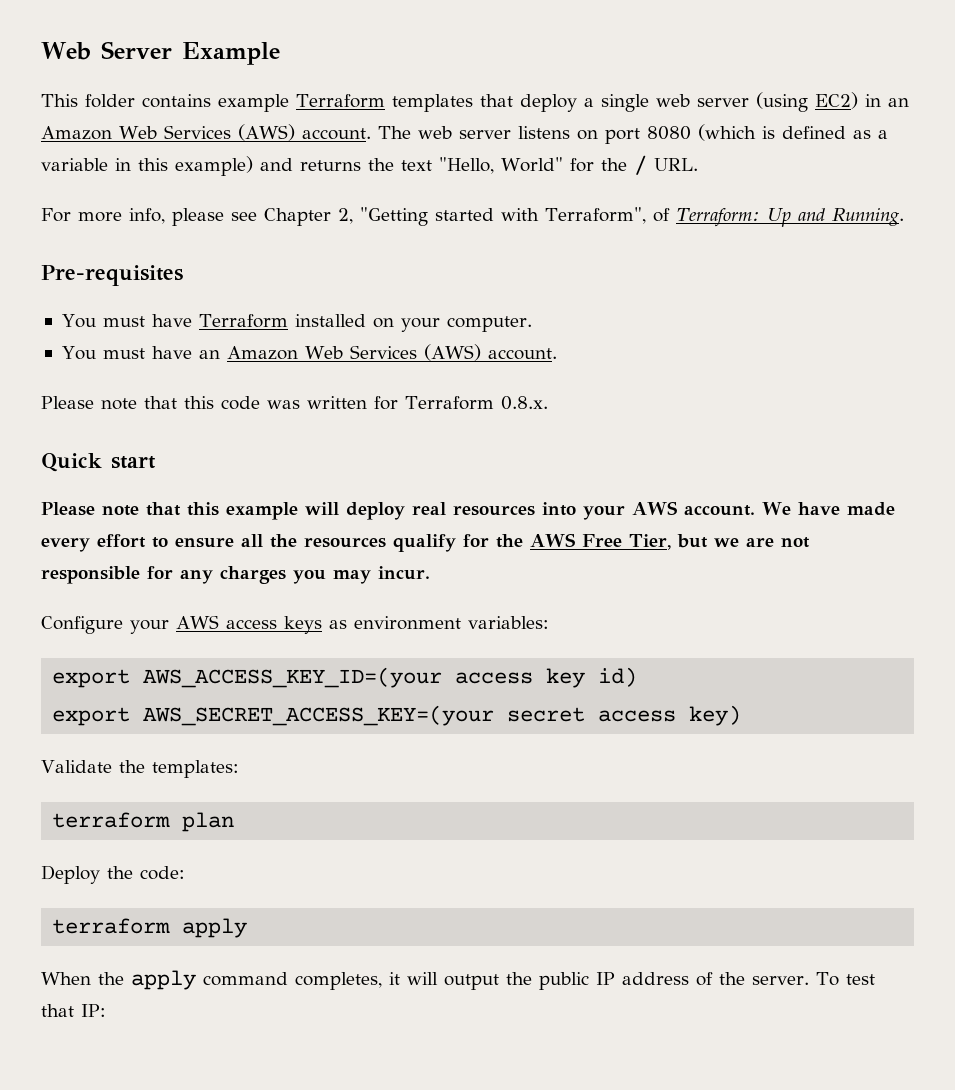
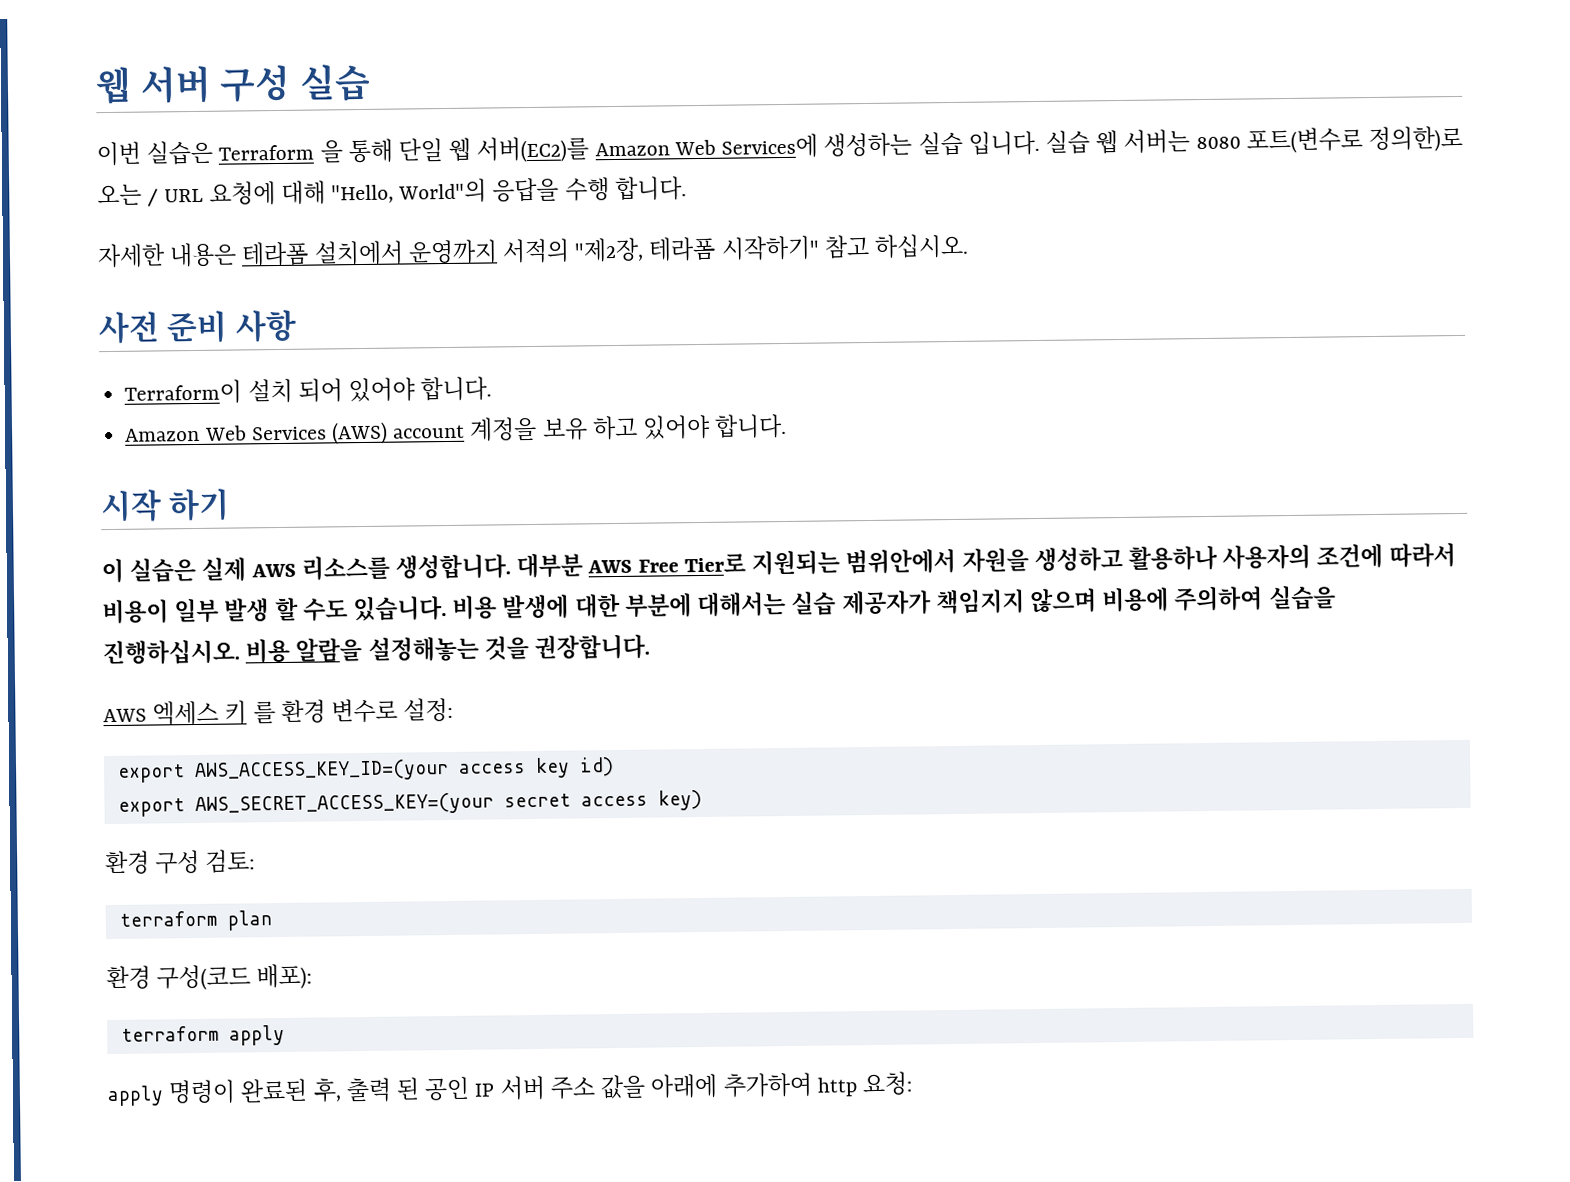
[41,41,280,65] [41,92,909,112] [41,124,888,144] [41,155,698,176] [41,207,904,227] [41,265,183,286] [61,314,532,332] [61,344,557,361] [41,396,548,410] [41,453,156,472] [41,501,895,520] [41,533,810,552] [41,566,430,584] [41,615,549,634] Web Server Example // This folder contains example Terraform templates that deploy a single web server (using EC2) in an Amazon Web Services (AWS) account. The web server listens on port 8080 (which is defined as a variable in this example) and returns the text "Hello, World" for the / URL. // For more info, please see Chapter 2, "Getting started with Terraform", of Terraform: Up and Running. // Pre-requisites // You must have Terraform installed on your computer. // You must have an Amazon Web Services (AWS) account. // Please note that this code was written for Terraform 0.8.x. // Quick start // Please note that this example will deploy real resources into your AWS account. We have made every effort to ensure all the resources qualify for the AWS Free Tier, but we are not responsible for any charges you may incur. // Configure your AWS access keys as environment variables: -> [95,63,372,105] [96,125,1463,167] [97,176,687,207] [97,233,970,269] [98,309,297,345] [124,376,493,405] [125,413,788,445] [100,488,231,523] [101,543,1456,584] [102,585,1336,625] [102,634,651,666] [103,697,454,726] 웹 서버 구성 실습 // 이번 실습은 Terraform 을 통해 단일 웹 서버(EC2)를 Amazon Web Services에 생성하는 실습 입니다. 실습 웹 서버는 8080 포트(변수로 정의한)로 오는 / URL 요청에 대해 "Hello, World"의 응답을 수행 합니다. // 자세한 내용은 테라폼 설치에서 운영까지 서적의 "제2장, 테라폼 시작하기" 참고 하십시오. // 사전 준비 사항 // Terraform이 설치 되어 있어야 합니다. // Amazon Web Services (AWS) account 계정을 보유 하고 있어야 합니다. // 시작 하기 // 이 실습은 실제 AWS 리소스를 생성합니다. 대부분 AWS Free Tier로 지원되는 범위안에서 자원을 생성하고 활용하나 사용자의 조건에 따라서 비용이 일부 발생 할 수도 있습니다. 비용 발생에 대한 부분에 대해서는 실습 제공자가 책임지지 않으며 비용에 주의하여 실습을 진행하십시오. 비용 알람을 설정해놓는 것을 권장합니다. // AWS 엑세스 키 를 환경 변수로 설정:
[41,760,239,778] Validate the templates: -> [105,849,256,875] 환경 구성 검토:
[41,865,185,884] Deploy the code: -> [106,963,313,991] 환경 구성(코드 배포):
[41,970,875,990] [41,1004,106,1017] When the apply command completes, it will output the public IP address of the server. To test that IP: -> [107,1071,912,1107] apply 명령이 완료된 후, 출력 된 공인 IP 서버 주소 값을 아래에 추가하여 http 요청:

